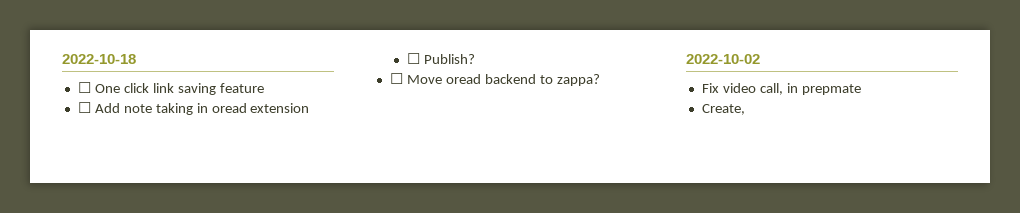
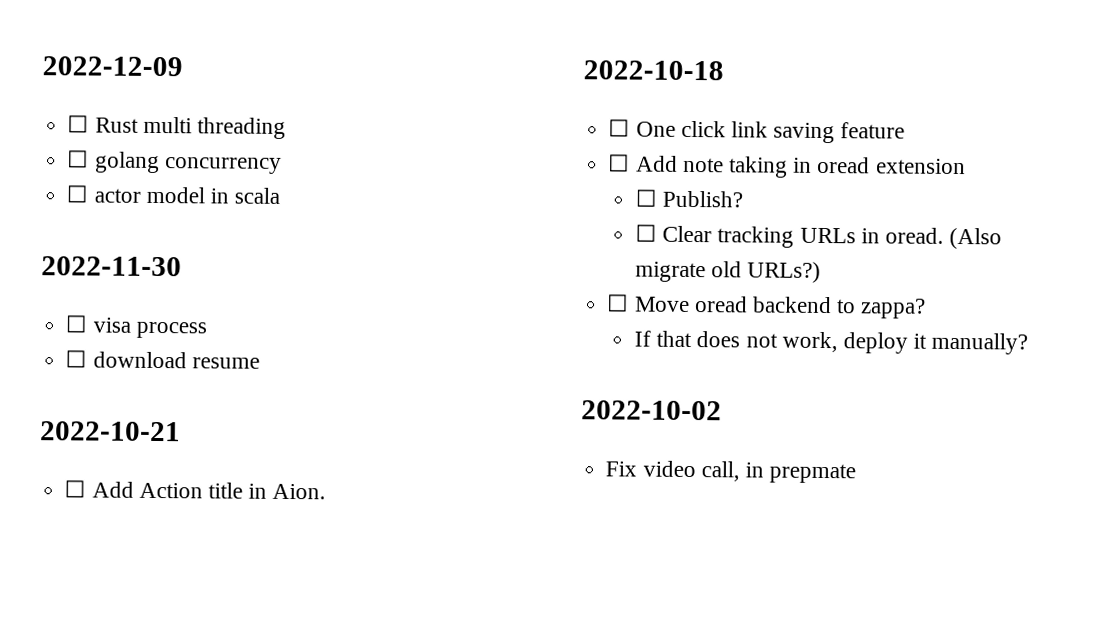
(62, 59) none -> [42,56,183,77] [67,115,286,139] [67,150,282,174] [66,185,281,204] [41,256,182,277] [65,315,207,339] [65,350,260,369] [40,421,181,442] [64,480,327,500] 2022-12-09 // ☐ Rust multi threading // ☐ golang concurrency // ☐ actor model in scala // 2022-11-30 // ☐ visa process // ☐ download resume // 2022-10-21 // ☐ Add Action title in Aion. //
(475, 59) none -> [634,224,1003,250] [634,261,822,283] // ☐ Clear tracking URLs in oread. (Also migrate old URLs?)
(600, 80) none -> [633,330,1029,355] // If that does not work, deploy it manually?
[701,104,745,115] // Create, -> (857, 473) none

